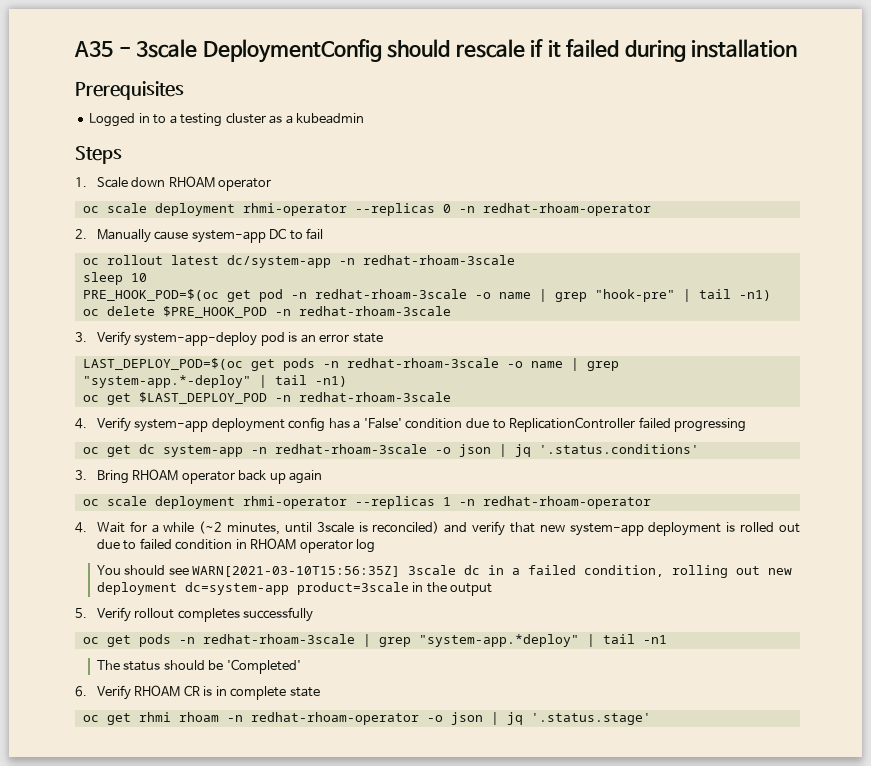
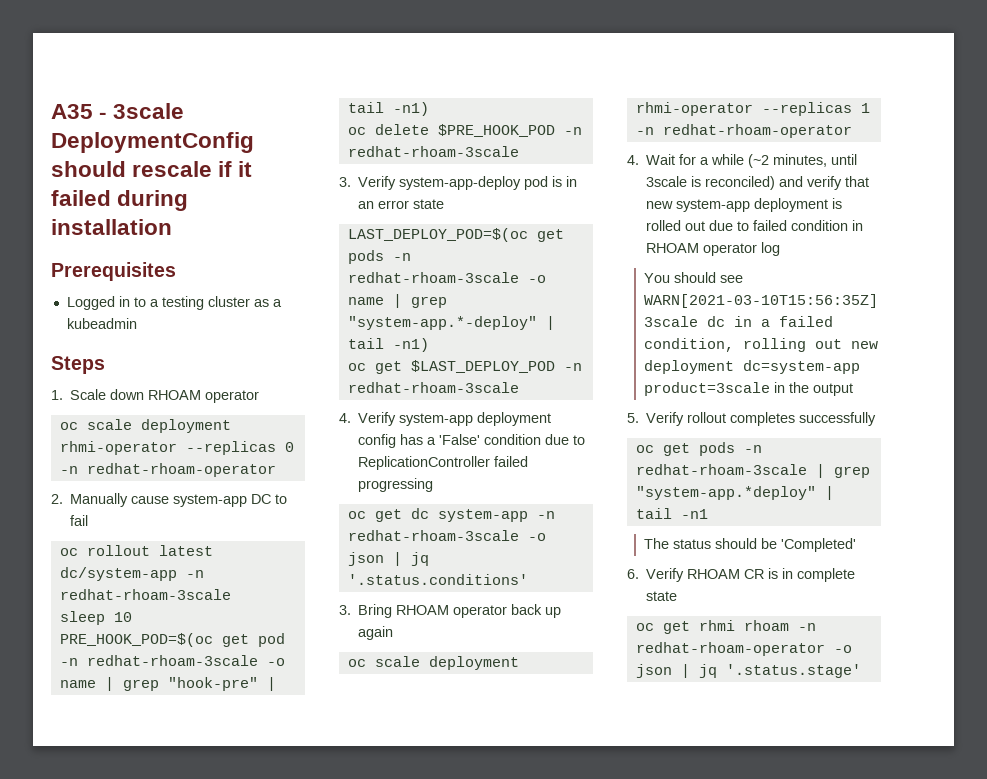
(298, 337) none -> [566,176,578,187] in

